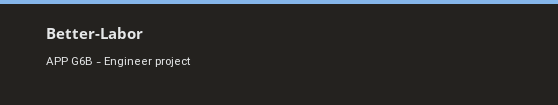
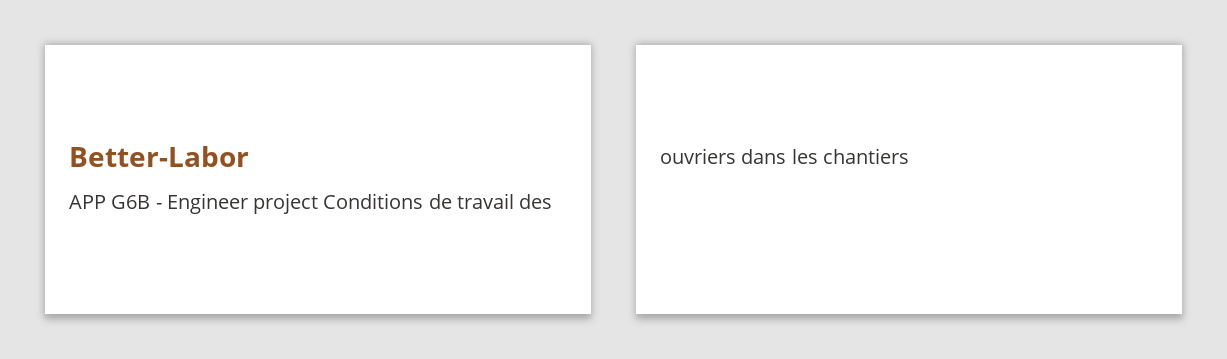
(192, 62) none -> [323,193,553,209] [660,148,909,164] Conditions de travail des ouvriers dans les chantiers

